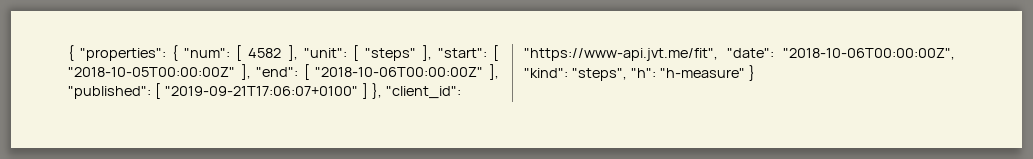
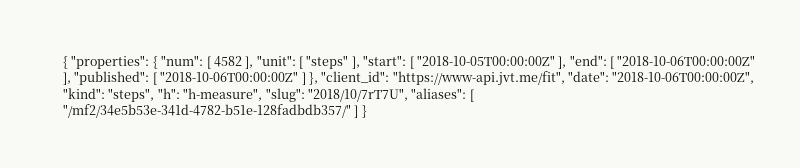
[164,86,358,96] "2019-09-21T17:06:07+0100" -> [160,71,299,82] "2018-10-06T00:00:00Z"
[659,68,745,78] "h-measure" -> [183,88,474,102] [63,104,359,118] "h-measure", "slug": "2018/10/7rT7U", "aliases": [ "/mf2/34e5b53e-341d-4782-b51e-128fadbdb357/" ]

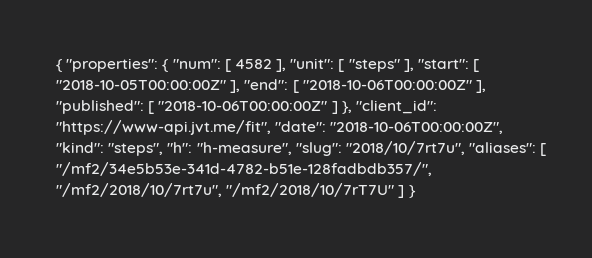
[307,88,408,102] "2018/10/7rT7U", -> [345,141,465,155] "2018/10/7rt7u",
[63,104,351,118] "/mf2/34e5b53e-341d-4782-b51e-128fadbdb357/" -> [56,162,432,176] [56,183,395,197] "/mf2/34e5b53e-341d-4782-b51e-128fadbdb357/", "/mf2/2018/10/7rt7u", "/mf2/2018/10/7rT7U"

